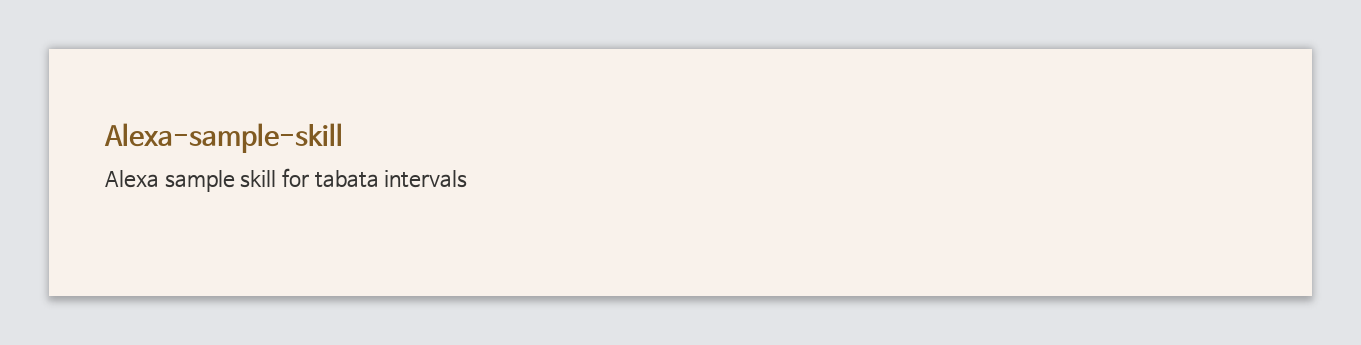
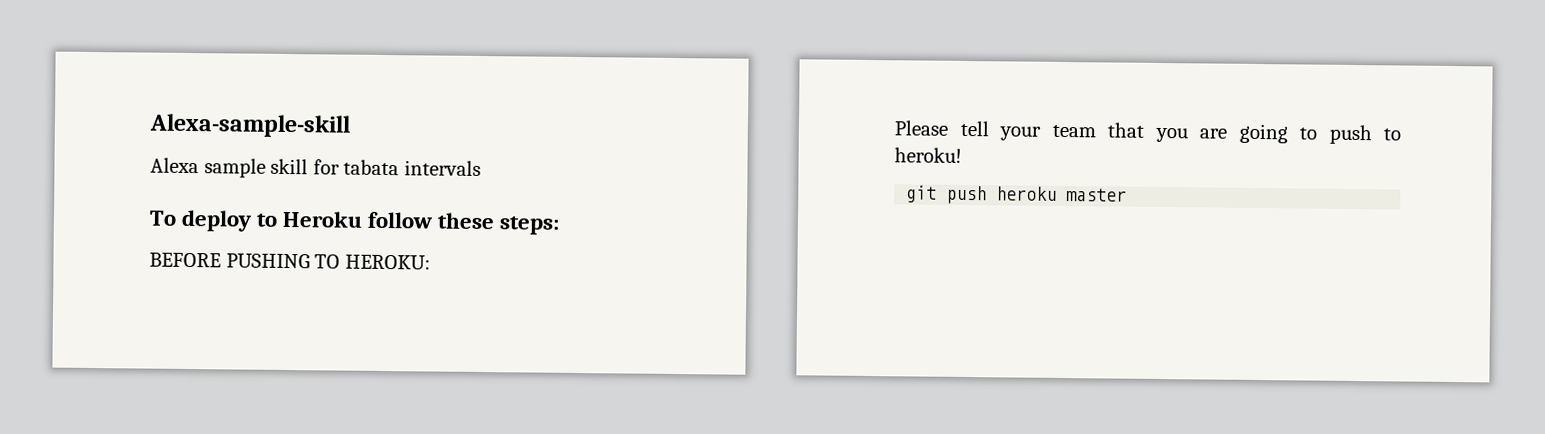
(468, 179) none -> [149,209,560,235] [149,252,431,270] [894,120,1401,145] [894,147,962,163] [906,185,1128,205] // To deploy to Heroku follow these steps: // BEFORE PUSHING TO HEROKU: // Please tell your team that you are going to push to heroku! // git push heroku master

